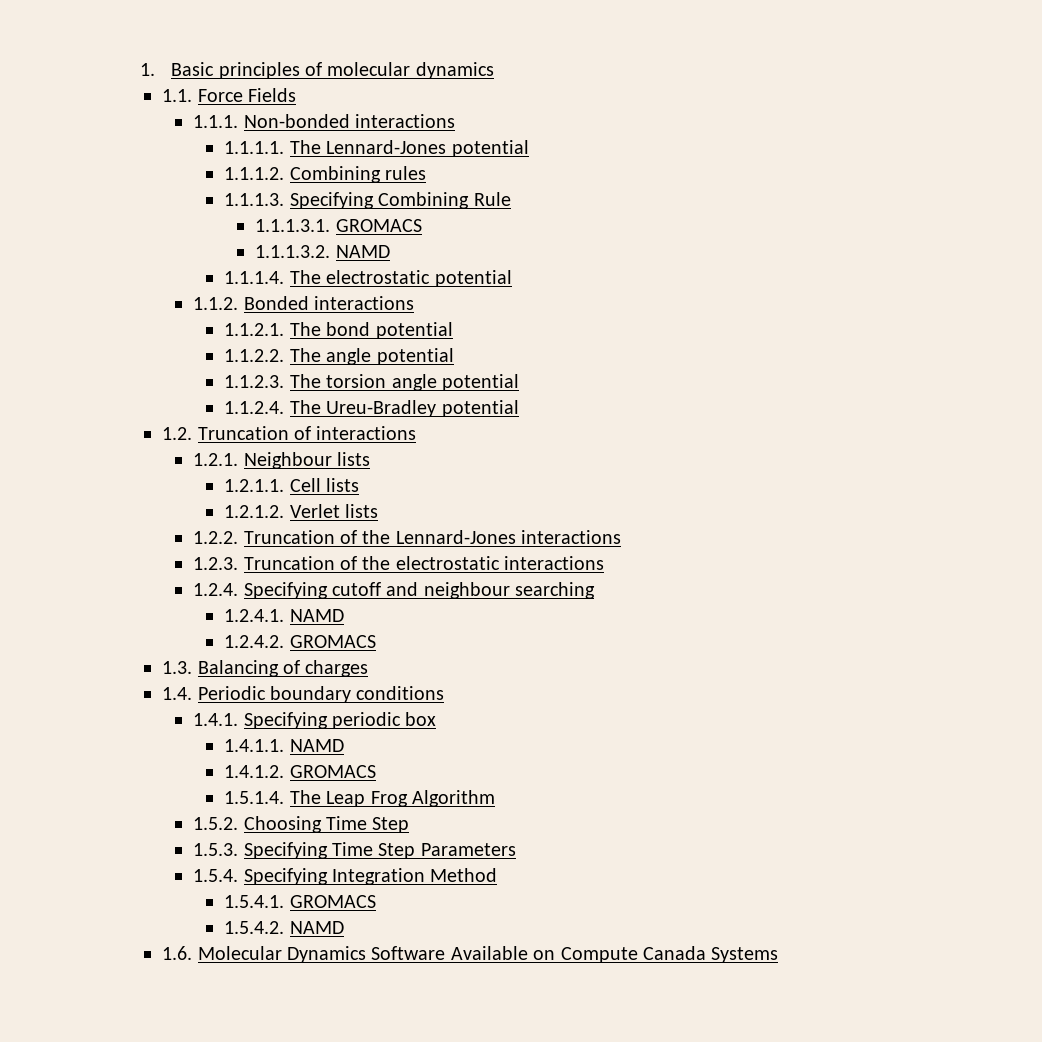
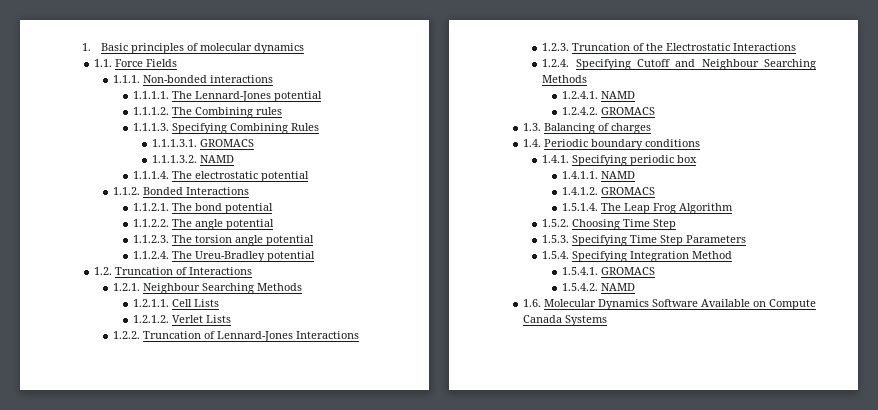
(285, 173) none -> [171,107,192,115] The
[473,192,511,206] Rule -> [290,123,319,131] Rules
[314,296,415,310] interactions -> [186,187,250,195] Interactions
[316,426,417,440] interactions -> [188,267,252,275] Interactions
[337,452,371,466] lists -> [202,283,303,294] Searching Methods
[326,478,360,492] lists -> [193,299,219,307] Lists
[345,504,379,518] lists -> [205,315,231,323] Lists
[362,530,622,544] the Lennard-Jones interactions -> [217,331,360,342] Lennard-Jones Interactions
[395,556,605,570] electrostatic interactions -> [666,43,797,51] Electrostatic Interactions
[332,582,596,599] cutoff and neighbour searching -> [636,59,816,70] [542,75,588,83] Cutoff and Neighbour Searching Methods

